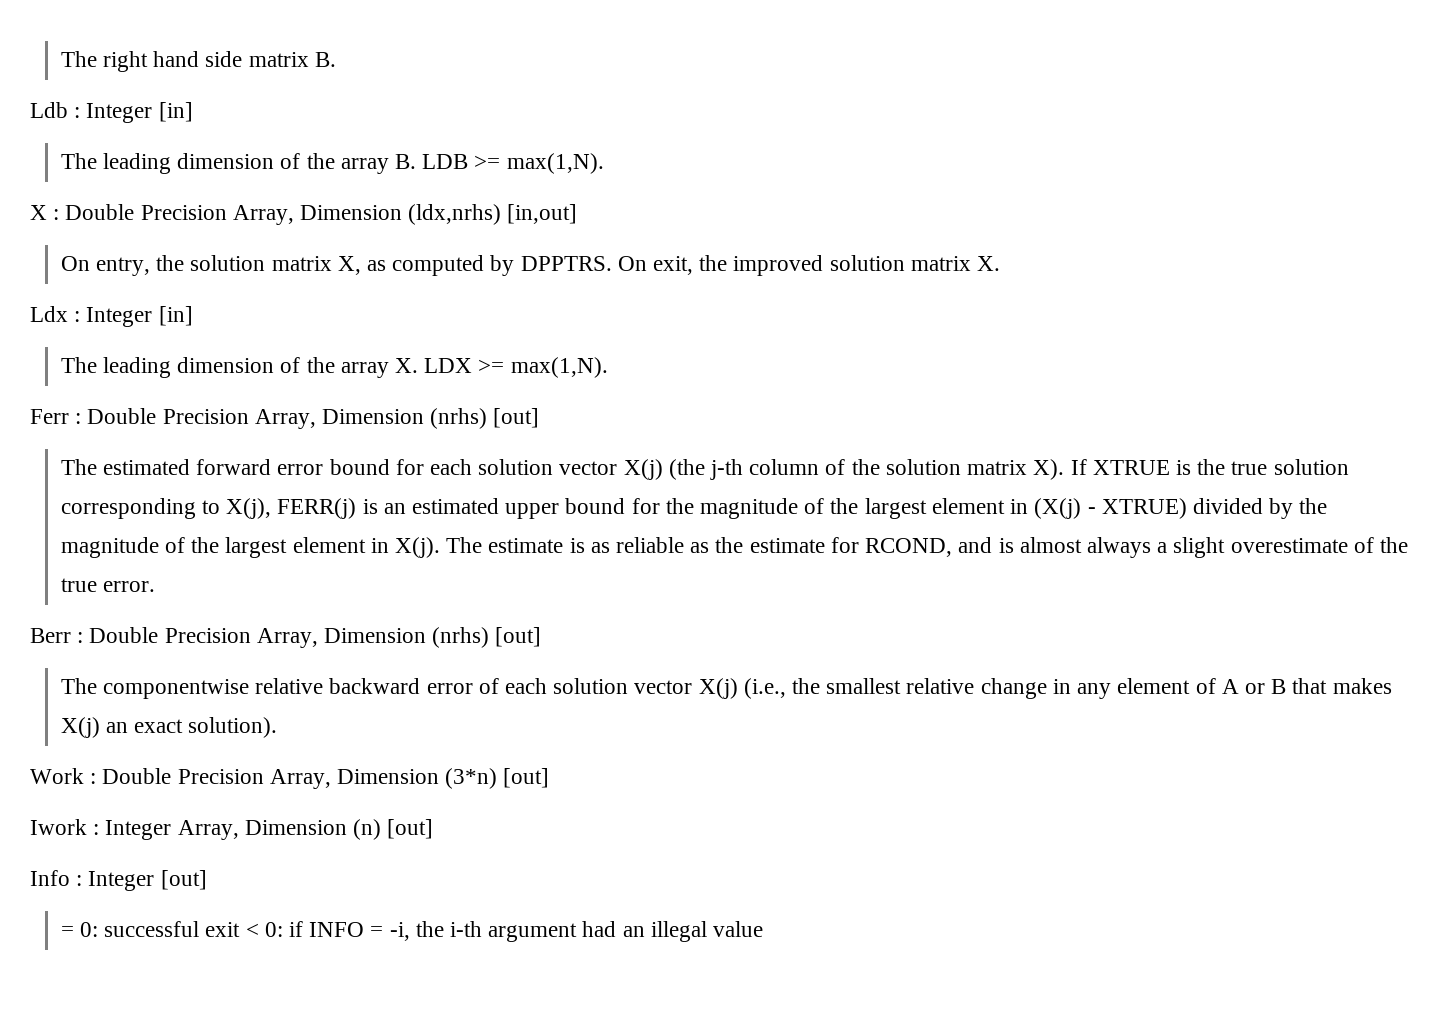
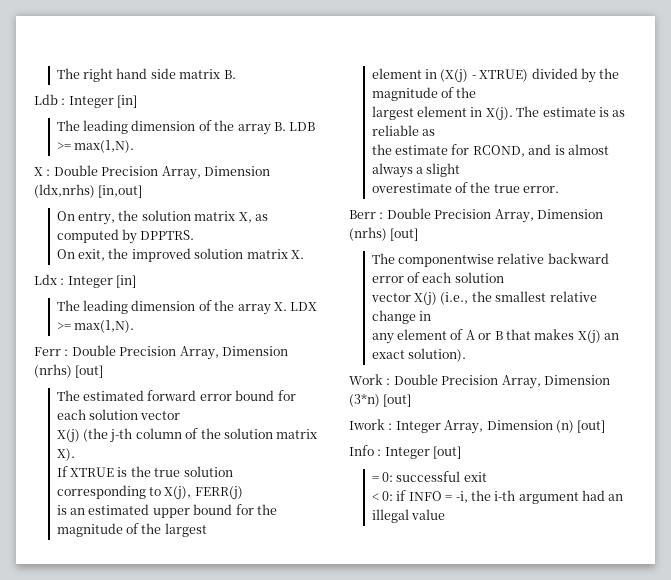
(612, 263) none -> (195, 235) //
(618, 468) none -> (181, 415) //
(1065, 469) none -> (75, 454) //
(357, 508) none -> (243, 493) //
(927, 508) none -> (207, 530) //
(220, 545) none -> (477, 92) //
(710, 547) none -> (436, 132) //
(1226, 547) none -> (461, 170) //
(629, 686) none -> (504, 277) //
(1071, 686) none -> (432, 316) //
(241, 929) none -> (487, 477) //

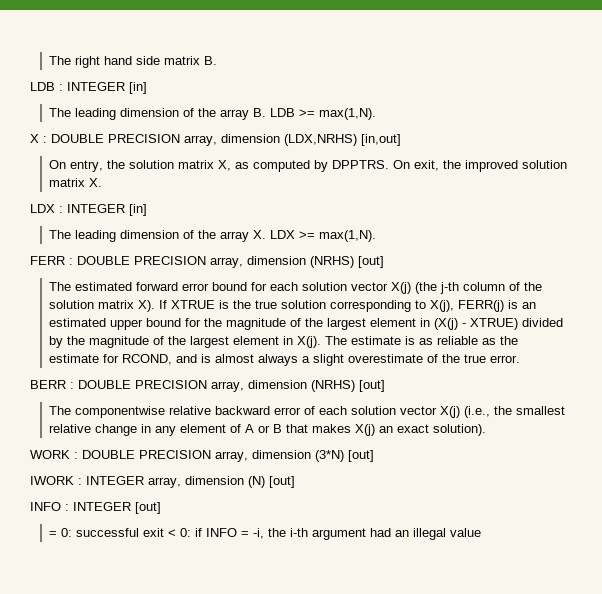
[34,94,114,108] Ldb : Integer -> [30,82,125,91] LDB : INTEGER
[53,165,270,180] [34,184,95,198] Double Precision Array, Dimension (ldx,nrhs) -> [51,134,357,146] DOUBLE PRECISION array, dimension (LDX,NRHS)
(195, 235) // -> (390, 164) none
[34,274,113,288] Ldx : Integer -> [30,204,125,213] LDX : INTEGER
[34,345,288,360] [34,364,72,378] Ferr : Double Precision Array, Dimension (nrhs) -> [30,256,354,268] FERR : DOUBLE PRECISION array, dimension (NRHS)
(181, 415) // -> (389, 286) none
(75, 454) // -> (156, 306) none
(243, 493) // -> (505, 306) none
(207, 530) // -> (367, 324) none
(477, 92) // -> (187, 340) none
(436, 132) // -> (497, 341) none
(461, 170) // -> (345, 360) none
[349,208,603,223] [349,227,387,241] Berr : Double Precision Array, Dimension (nrhs) -> [30,380,355,392] BERR : DOUBLE PRECISION array, dimension (NRHS)
(504, 277) // -> (397, 410) none
(432, 316) // -> (152, 428) none
[349,374,610,389] [349,393,412,407] [349,419,606,434] [349,445,430,459] Work : Double Precision Array, Dimension (3*n) [out] // Iwork : Integer Array, Dimension (n) [out] // Info : Integer -> [30,450,374,462] [30,476,295,488] [30,502,131,511] WORK : DOUBLE PRECISION array, dimension (3*N) [out] // IWORK : INTEGER array, dimension (N) [out] // INFO : INTEGER
(487, 477) // -> (165, 532) none

